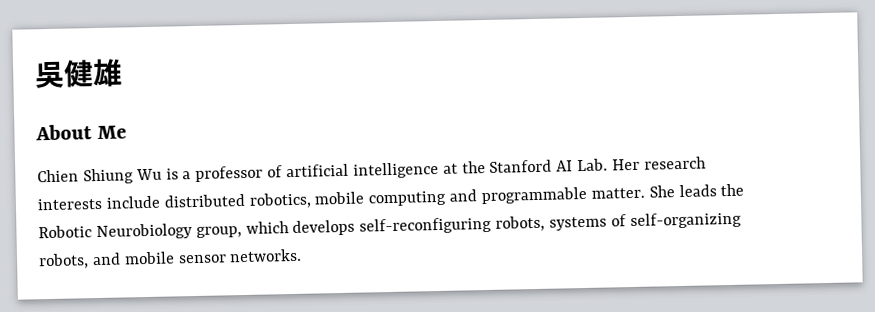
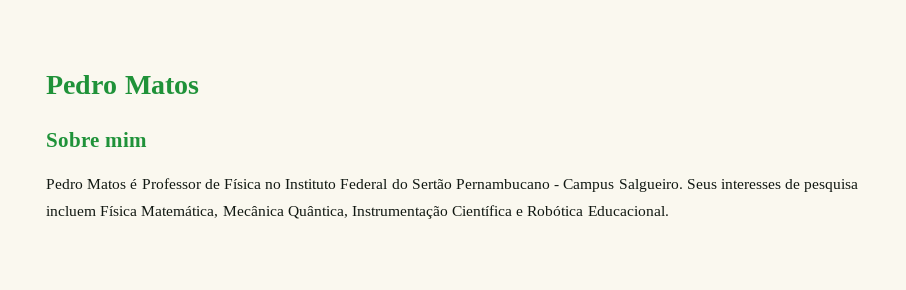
[34,58,123,89] [35,124,128,141] [37,156,706,185] [37,183,745,211] [38,211,742,241] [38,248,303,270] 吳健雄 // About Me // Chien Shiung Wu is a professor of artificial intelligence at the Stanford AI Lab. Her research interests include distributed robotics, mobile computing and programmable matter. She leads the Robotic Neurobiology group, which develops self-reconfiguring robots, systems of self-organizing robots, and mobile sensor networks. -> [46,75,199,94] [46,132,147,147] [46,178,859,192] [46,205,669,219] Pedro Matos // Sobre mim // Pedro Matos é Professor de Física no Instituto Federal do Sertão Pernambucano - Campus Salgueiro. Seus interesses de pesquisa incluem Física Matemática, Mecânica Quântica, Instrumentação Científica e Robótica Educacional.

